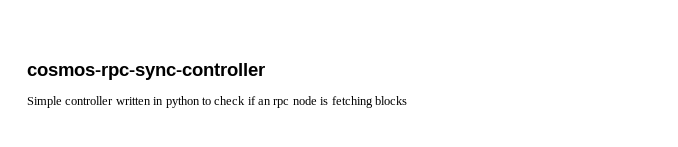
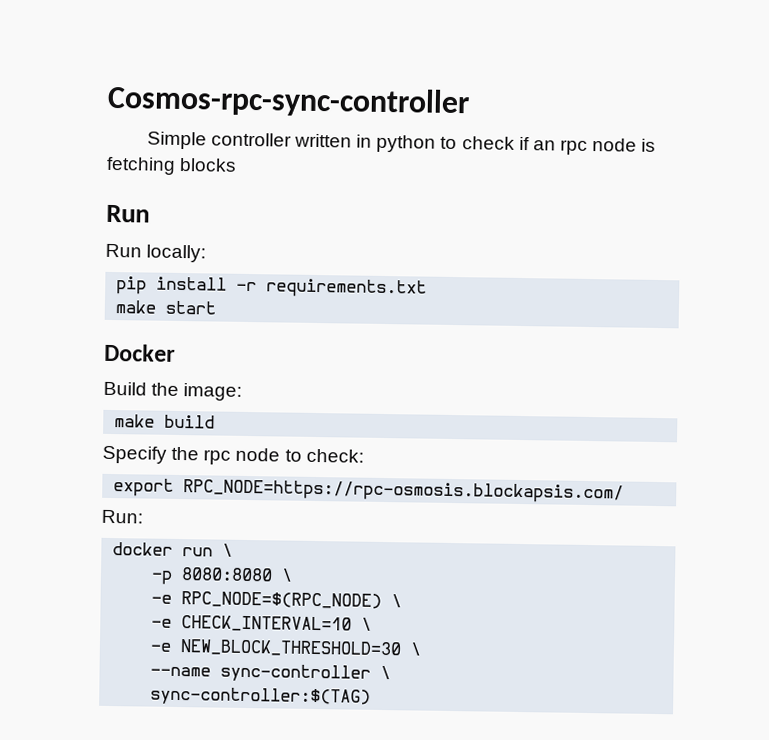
[27,63,265,80] cosmos-rpc-sync-controller -> [107,84,470,119] Cosmos-rpc-sync-controller
(407, 100) none -> [106,204,150,223] [105,243,207,263] [116,276,428,299] [115,300,217,315] [104,343,176,362] [103,381,243,401] [114,414,216,429] [102,445,364,465] [113,478,625,504] [101,509,143,524] [112,542,234,557] [151,567,294,585] [151,591,403,609] [151,615,373,633] [150,639,423,658] [150,663,392,683] [150,686,372,707] // Run // Run locally: // pip install -r requirements.txt // make start // Docker // Build the image: // make build // Specify the rpc node to check: // export RPC_NODE=https://rpc-osmosis.blockapsis.com/ // Run: // docker run \ // -p 8080:8080 \ // -e RPC_NODE=$(RPC_NODE) \ // -e CHECK_INTERVAL=10 \ // -e NEW_BLOCK_THRESHOLD=30 \ // --name sync-controller \ // sync-controller:$(TAG)

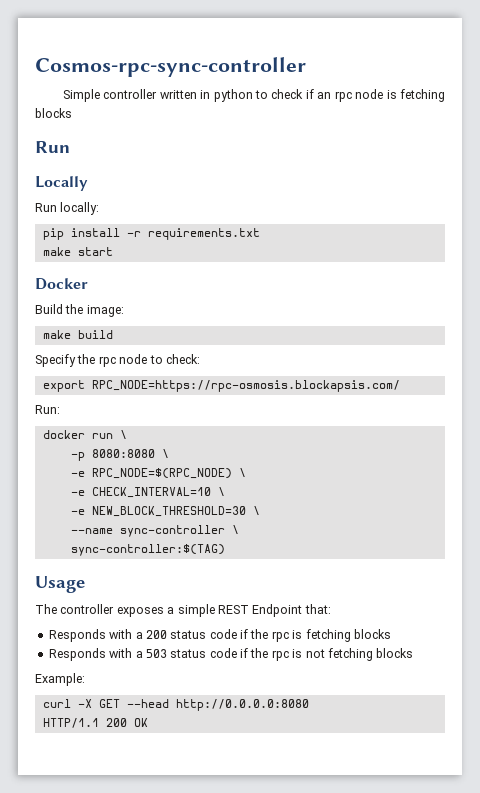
(150, 213) none -> [35,176,88,191] // Locally
(372, 696) none -> [35,576,85,593] [35,604,331,617] [48,629,391,642] [48,648,414,661] [35,673,85,686] [42,699,309,711] [42,718,148,728] // Usage // The controller exposes a simple REST Endpoint that: // Responds with a 200 status code if the rpc is fetching blocks // Responds with a 503 status code if the rpc is not fetching blocks // Example: // curl -X GET --head http://0.0.0.0:8080 // HTTP/1.1 200 OK

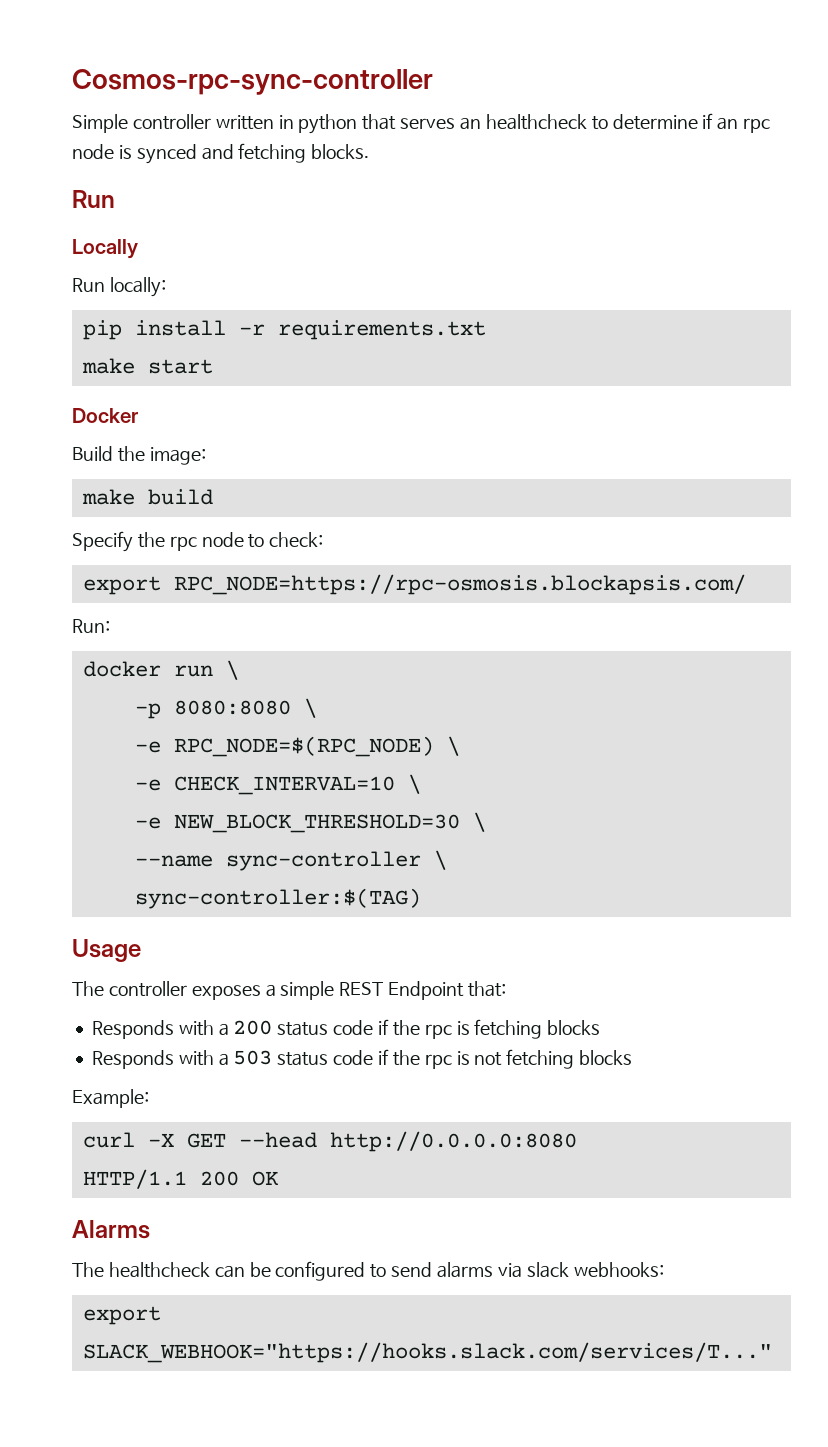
[254,89,304,99] to check -> [362,114,698,130] that serves an healthcheck to determine
[400,89,445,102] [35,108,72,118] fetching blocks -> [136,143,370,164] synced and fetching blocks.
(148, 722) none -> [72,1220,150,1239] [72,1261,664,1281] [82,1306,161,1325] [82,1342,772,1363] // Alarms // The healthcheck can be configured to send alarms via slack webhooks: // export SLACK_WEBHOOK="https://hooks.slack.com/services/T..."

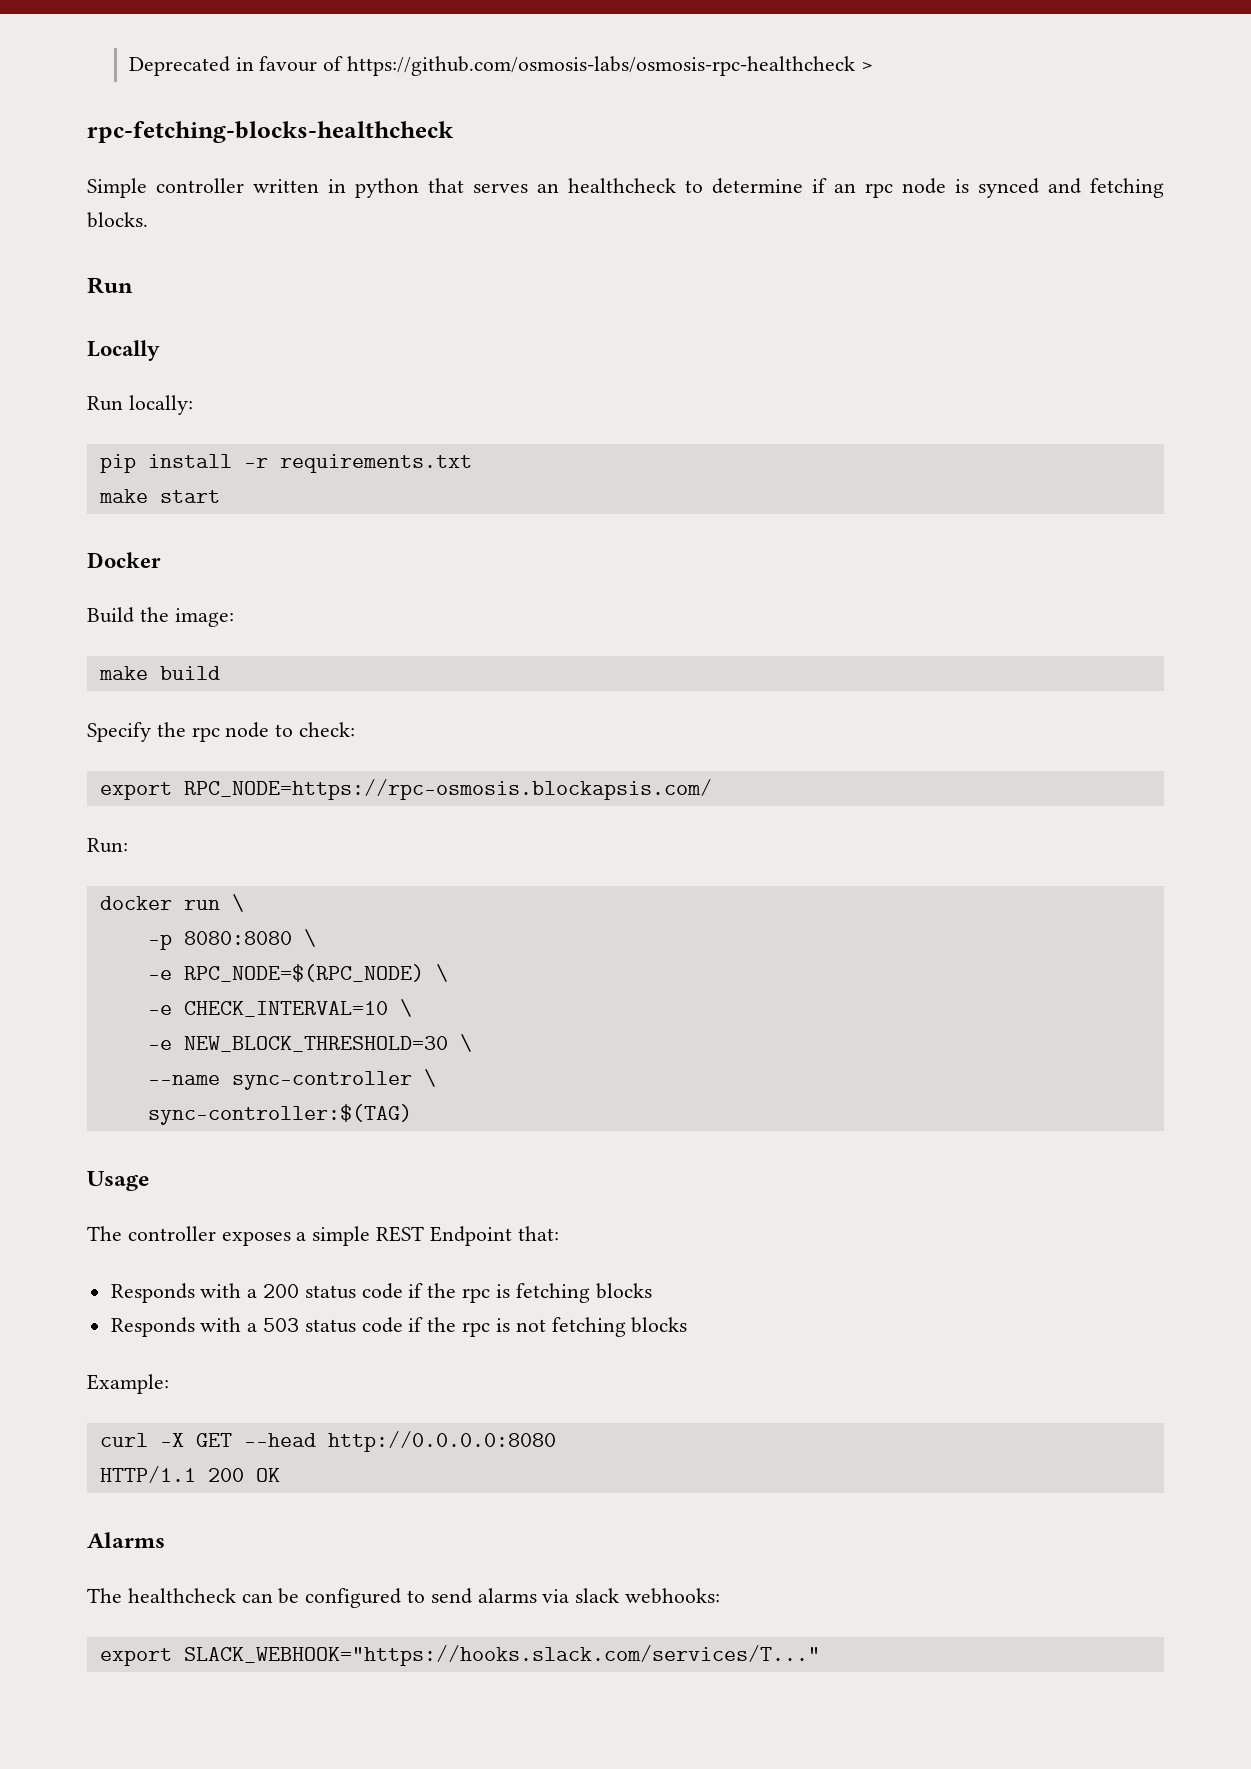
[72,69,433,95] Cosmos-rpc-sync-controller -> [128,56,873,76] [87,121,454,143] Deprecated in favour of https://github.com/osmosis-labs/osmosis-rpc-healthcheck > // rpc-fetching-blocks-healthcheck

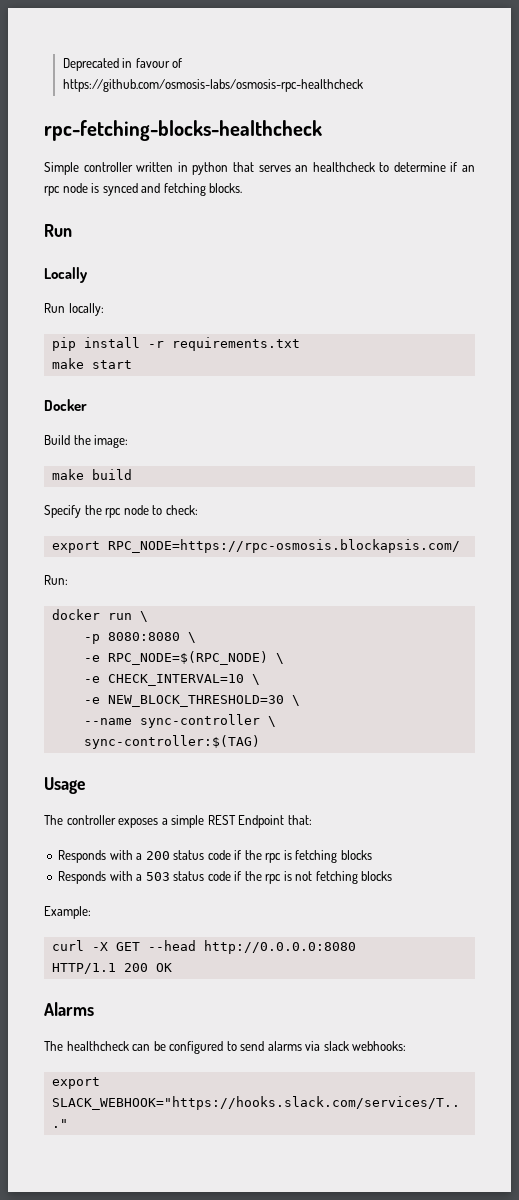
[860,62,873,71] > -> (364, 85) none

